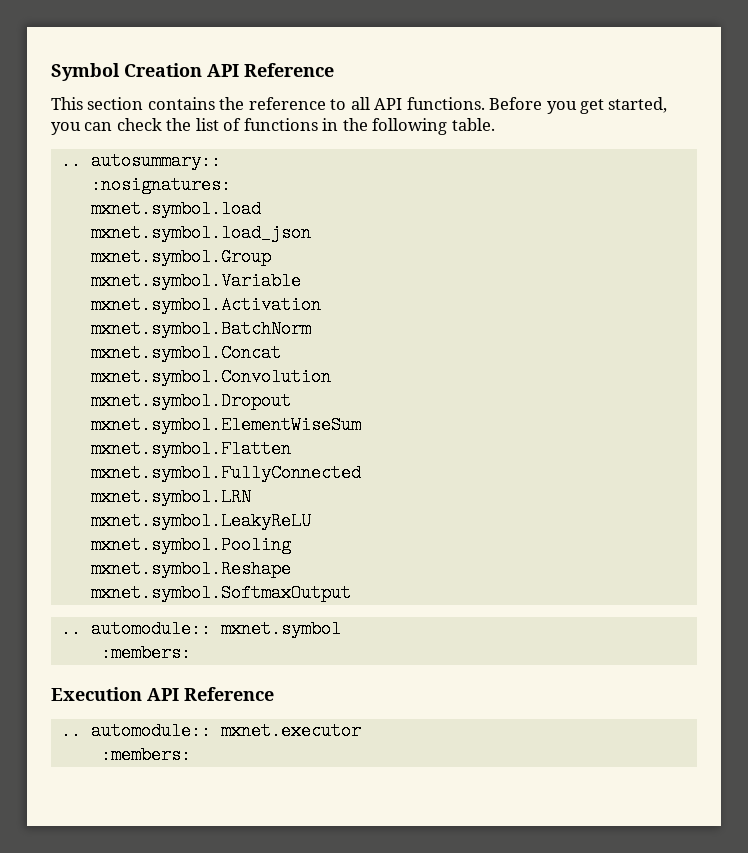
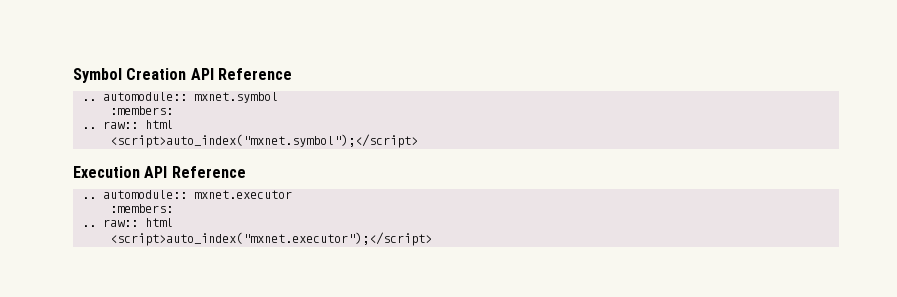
[51,97,668,114] [51,118,495,135] [60,152,221,170] [90,176,231,194] [90,200,261,218] [90,224,311,242] [90,248,271,266] [90,272,301,290] [90,296,321,314] [90,320,311,338] [90,344,281,362] [90,368,331,386] [90,392,291,410] [90,416,361,434] [90,440,291,458] [90,464,361,482] [90,488,251,506] [90,512,311,530] [90,536,291,554] [90,560,291,578] [90,584,351,602] // This section contains the reference to all API functions. Before you get started, you can check the list of functions in the following table. // .. autosummary:: // :nosignatures: // mxnet.symbol.load // mxnet.symbol.load_json // mxnet.symbol.Group // mxnet.symbol.Variable // mxnet.symbol.Activation // mxnet.symbol.BatchNorm // mxnet.symbol.Concat // mxnet.symbol.Convolution // mxnet.symbol.Dropout // mxnet.symbol.ElementWiseSum // mxnet.symbol.Flatten // mxnet.symbol.FullyConnected // mxnet.symbol.LRN // mxnet.symbol.LeakyReLU // mxnet.symbol.Pooling // mxnet.symbol.Reshape // mxnet.symbol.SoftmaxOutput -> (292, 74) none
(191, 653) none -> [81,120,173,129] [109,134,418,148] // .. raw:: html // <script>auto_index("mxnet.symbol");</script>
(191, 755) none -> [81,218,173,227] [109,232,432,246] // .. raw:: html // <script>auto_index("mxnet.executor");</script>

